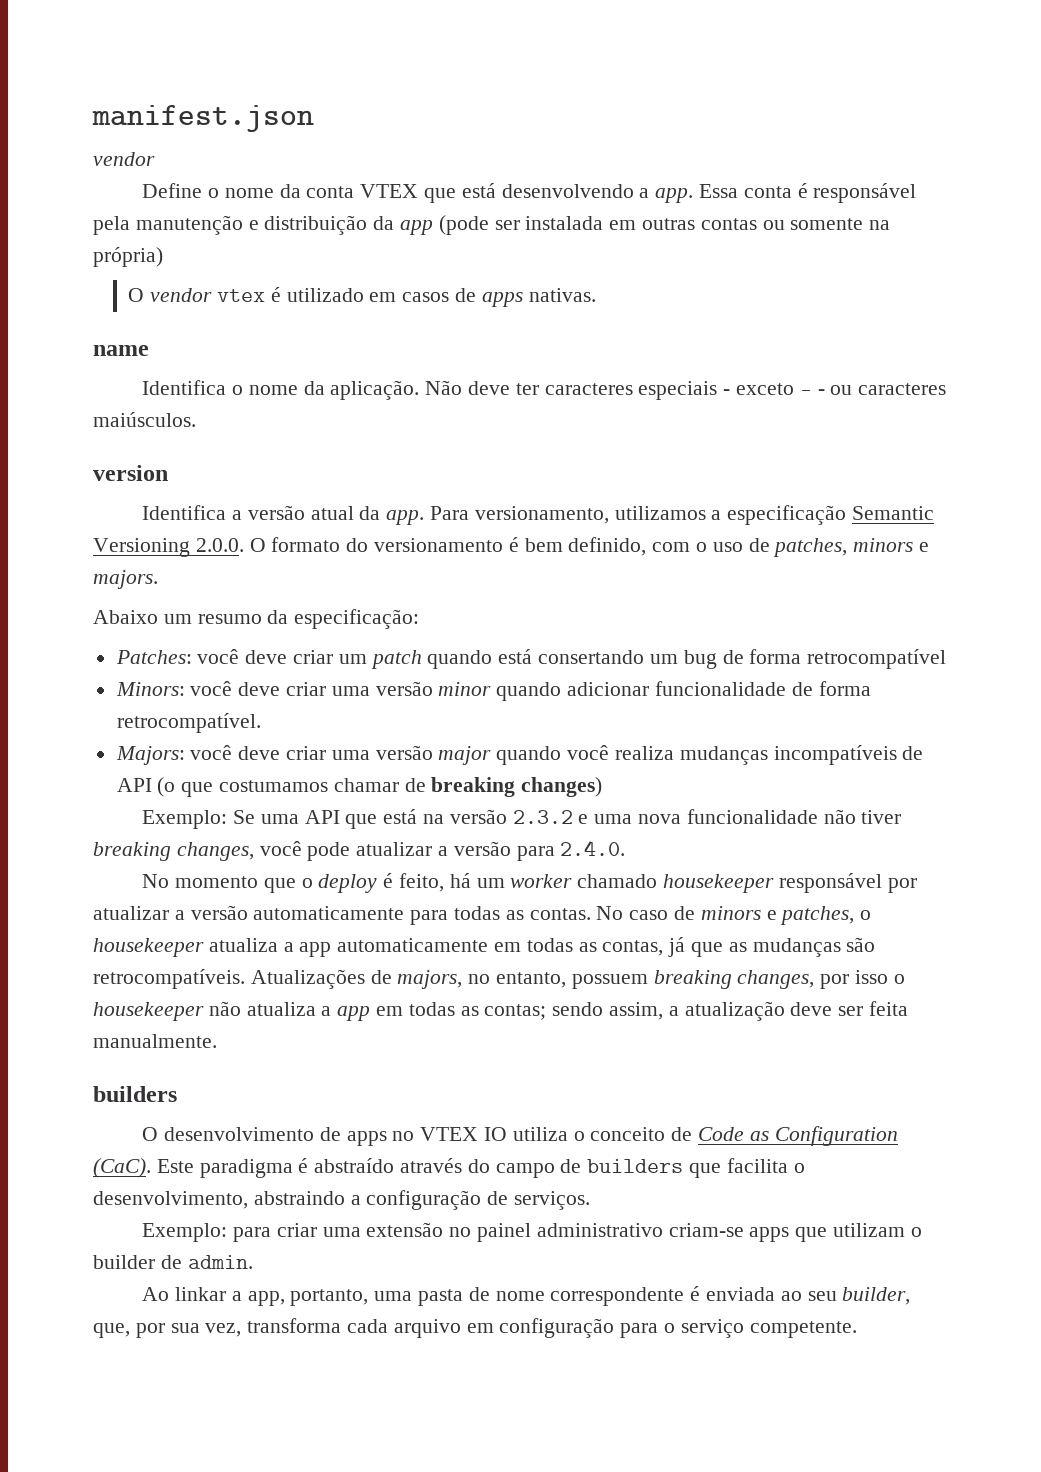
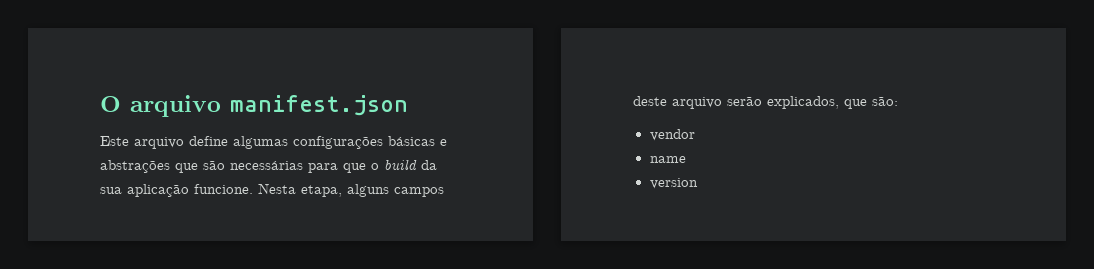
(92, 118) none -> [100,95,221,117] O arquivo
[93,152,155,166] [142,183,917,203] [93,215,891,235] [93,247,163,267] [128,287,596,307] [93,345,149,356] [142,380,947,400] [93,412,196,427] [93,465,168,481] [142,505,935,525] [93,537,930,557] [93,570,158,589] [93,609,420,629] [115,649,947,669] [115,681,871,701] [116,713,261,733] [115,745,924,765] [116,777,603,797] [142,809,902,829] [93,840,626,861] [142,873,917,893] [93,905,872,925] [93,937,876,957] [93,969,905,989] [93,1001,909,1021] [93,1034,217,1048] [93,1086,177,1102] [142,1126,898,1146] [93,1158,805,1178] [93,1190,591,1210] [142,1222,922,1242] [93,1255,253,1269] [142,1286,911,1306] [93,1318,857,1338] vendor // Define o nome da conta VTEX que está desenvolvendo a app. Essa conta é responsável pela manutenção e distribuição da app (pode ser instalada em outras contas ou somente na própria) // O vendor vtex é utilizado em casos de apps nativas. // name // Identifica o nome da aplicação. Não deve ter caracteres especiais - exceto - - ou caracteres maiúsculos. // version // Identifica a versão atual da app. Para versionamento, utilizamos a especificação Semantic Versioning 2.0.0. O formato do versionamento é bem definido, com o uso de patches, minors e majors. // Abaixo um resumo da especificação: // Patches: você deve criar um patch quando está consertando um bug de forma retrocompatível // Minors: você deve criar uma versão minor quando adicionar funcionalidade de forma retrocompatível. // Majors: você deve criar uma versão major quando você realiza mudanças incompatíveis de API (o que costumamos chamar de breaking changes) // Exemplo: Se uma API que está na versão 2.3.2 e uma nova funcionalidade não tiver breaking changes, você pode atualizar a versão para 2.4.0. // No momento que o deploy é feito, há um worker chamado housekeeper responsável por atualizar a versão automaticamente para todas as contas. No caso de minors e patches, o housekeeper atualiza a app automaticamente em todas as contas, já que as mudanças são retrocompatíveis. Atualizações de majors, no entanto, possuem breaking changes, por isso o housekeeper não atualiza a app em todas as contas; sendo assim, a atualização deve ser feita manualmente. // builders // O desenvolvimento de apps no VTEX IO utiliza o conceito de Code as Configuration (CaC). Este paradigma é abstraído através do campo de builders que facilita o desenvolvimento, abstraindo a configuração de serviços. // Exemplo: para criar uma extensão no painel administrativo criam-se apps que utilizam o builder de admin. // Ao linkar a app, portanto, uma pasta de nome correspondente é enviada ao seu builder, que, por sua vez, transforma cada arquivo em configuração para o serviço competente. -> [100,136,447,149] [100,159,437,173] [100,183,444,197] [633,96,898,109] [649,129,695,141] [649,156,686,163] [649,178,698,189] Este arquivo define algumas configurações básicas e abstrações que são necessárias para que o build da sua aplicação funcione. Nesta etapa, alguns campos deste arquivo serão explicados, que são: // vendor // name // version

